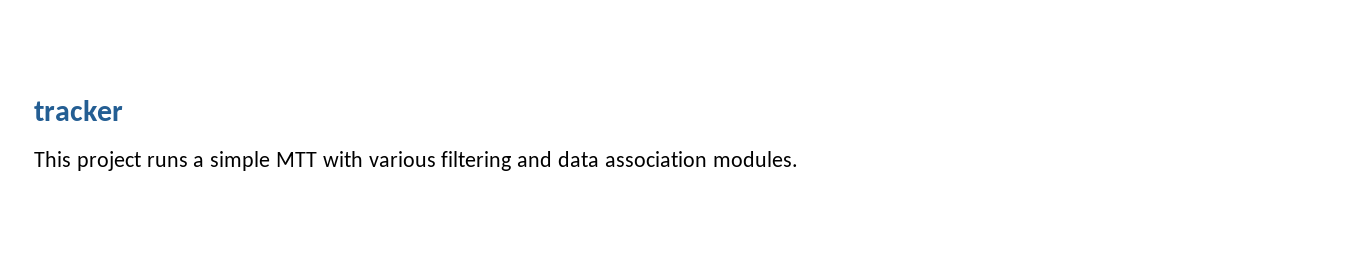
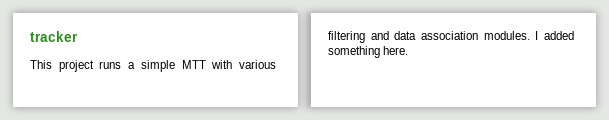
(798, 159) none -> [535,31,574,40] [328,46,409,58] I added something here.

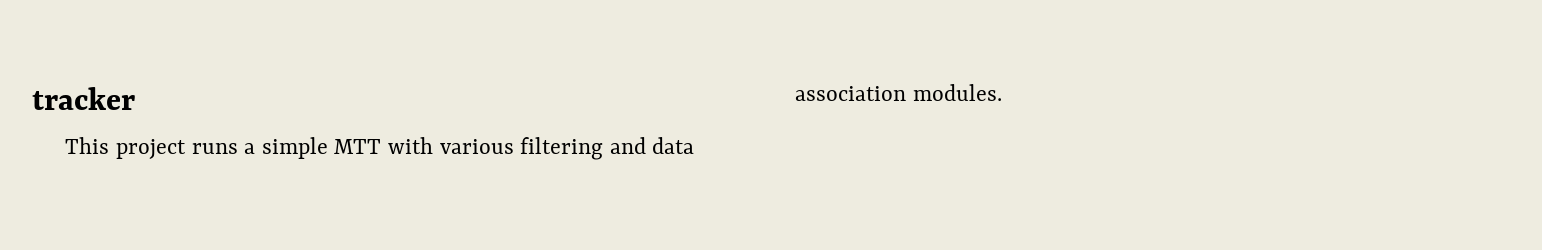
[535,31,574,40] [328,46,409,58] I added something here. -> (1002, 92) none

